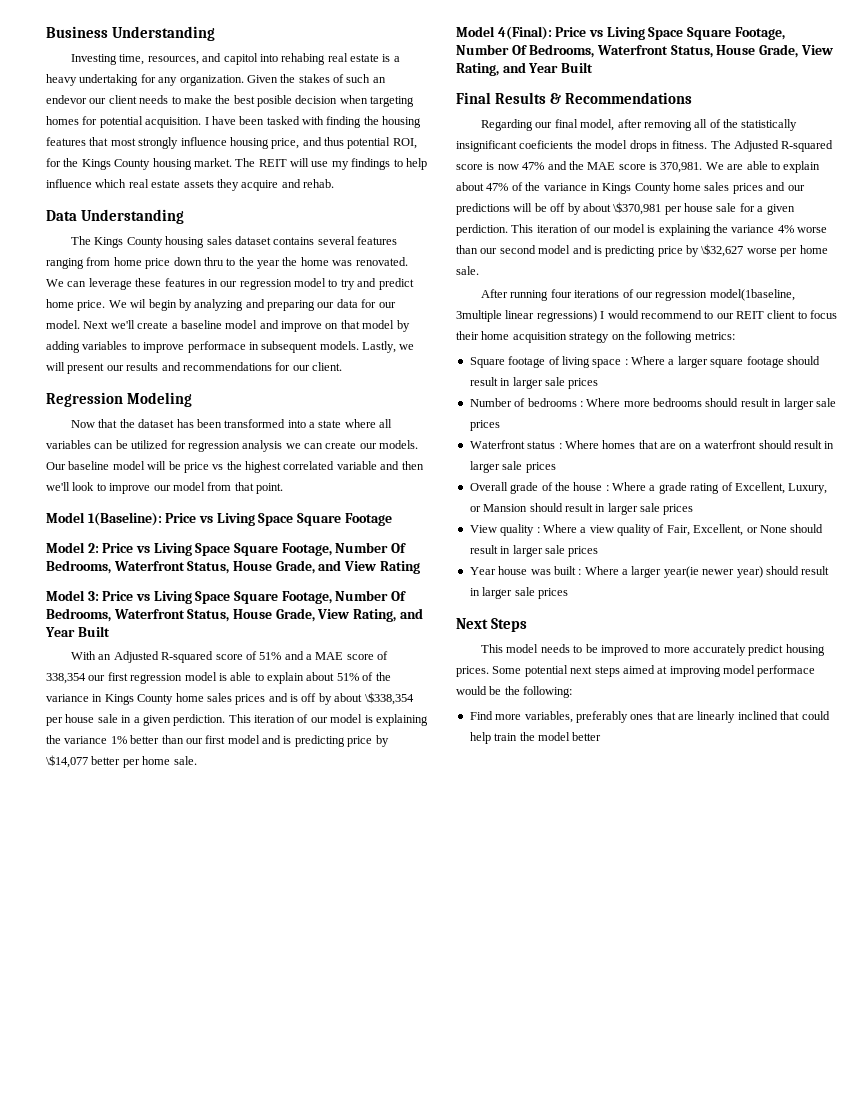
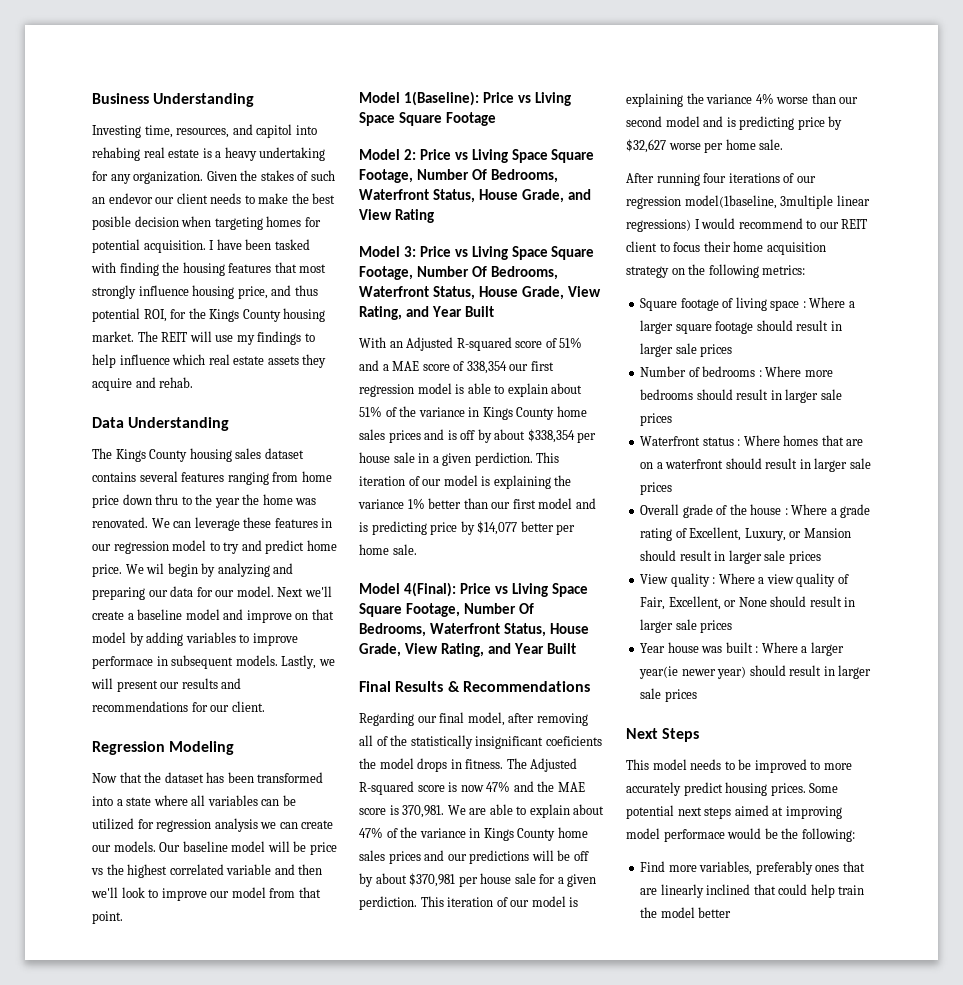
[364,692,414,705] \$338,354 -> [527,429,575,443] $338,354
[46,755,88,768] \$14,077 -> [477,521,518,535] $14,077
[613,202,662,215] \$370,981 -> [409,873,456,887] $370,981
[701,244,744,257] \$32,627 -> [626,139,666,153] $32,627

